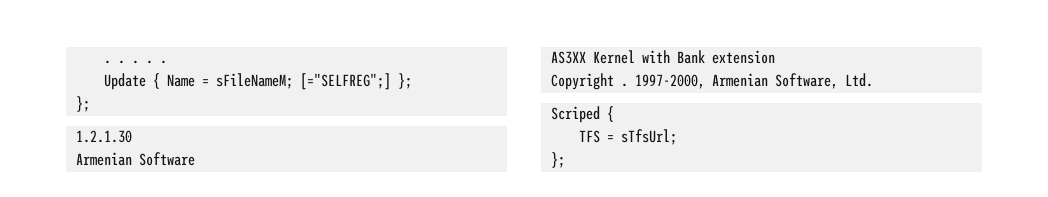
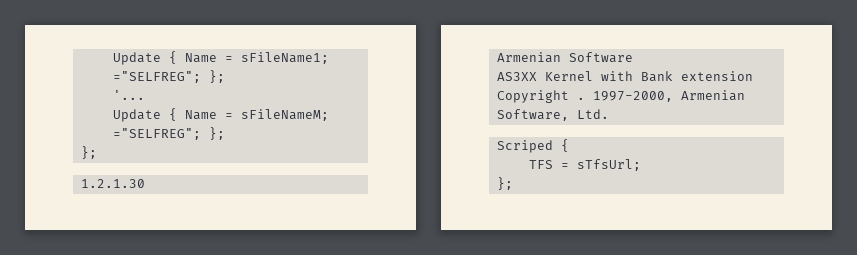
[103,60,167,64] . . . . . -> [113,51,330,65] [113,70,226,83] [113,90,146,100] Update { Name = sFileName1; ="SELFREG"; }; // '...
[299,73,391,90] [="SELFREG";] -> [113,128,202,140] ="SELFREG";

